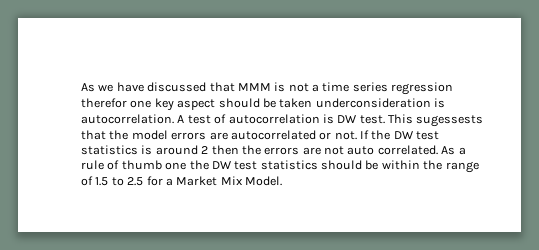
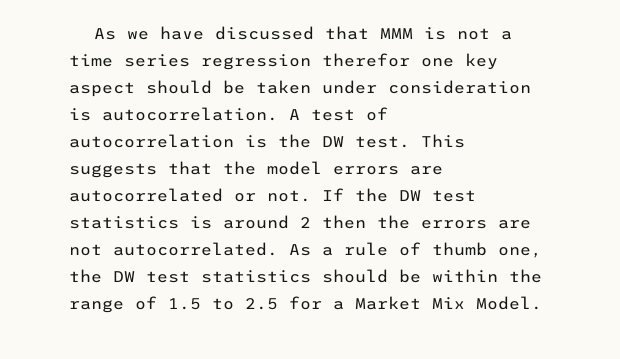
[315,98,431,108] underconsideration -> [322,80,531,94] under consideration
(334, 119) none -> [278,134,311,148] the
[416,115,484,127] sugessests -> [69,163,157,178] suggests
[347,145,438,155] auto correlated. -> [113,242,278,256] autocorrelated.
[165,162,187,170] one -> [498,247,542,258] one,

